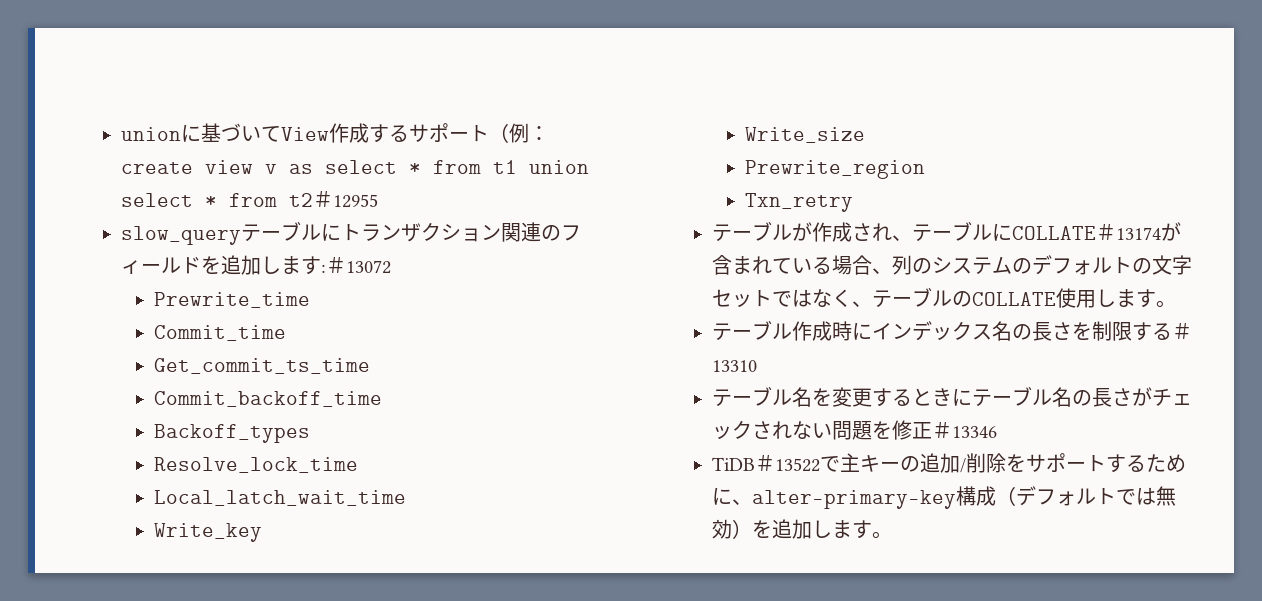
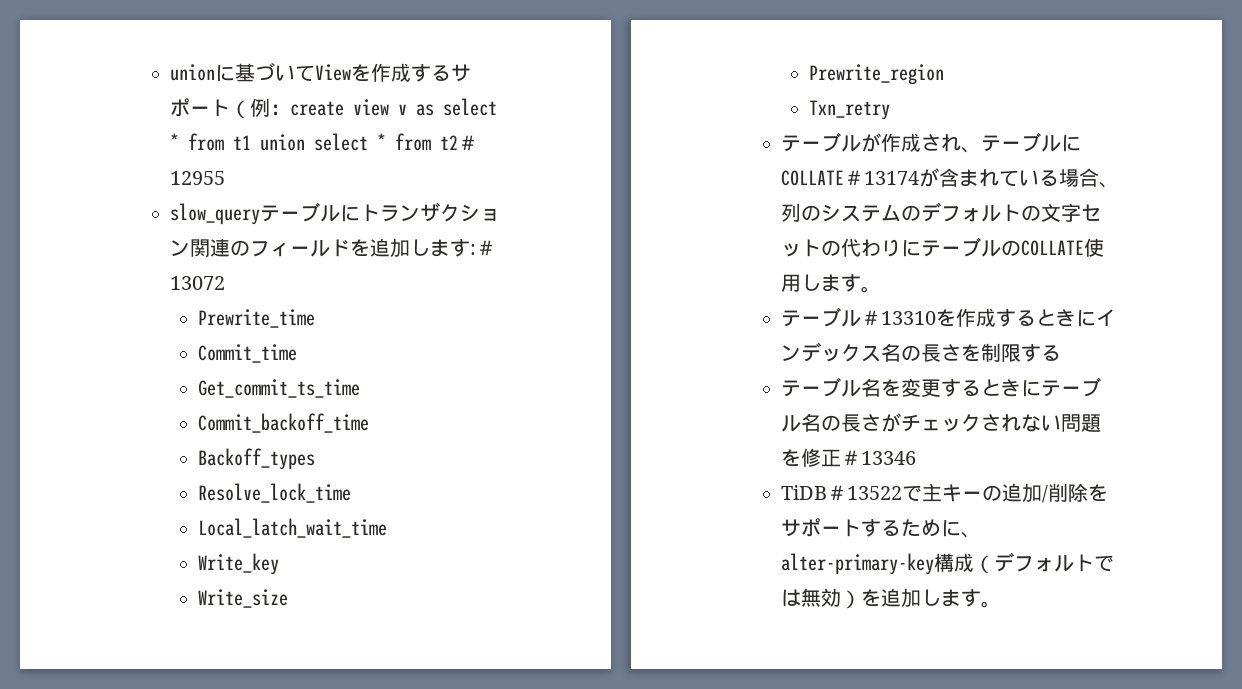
(330, 134) none -> [351,64,372,82] を
[772,289,873,307] ではなく、 -> [821,238,922,257] の代わりに
[792,321,853,341] 作成時 -> [861,308,1077,327] ＃13310を作成するとき
[1172,323,1193,339] [712,360,758,372] ＃13310 -> (1062, 353) none

